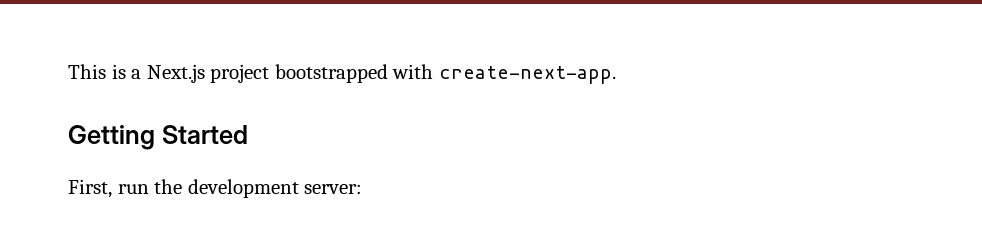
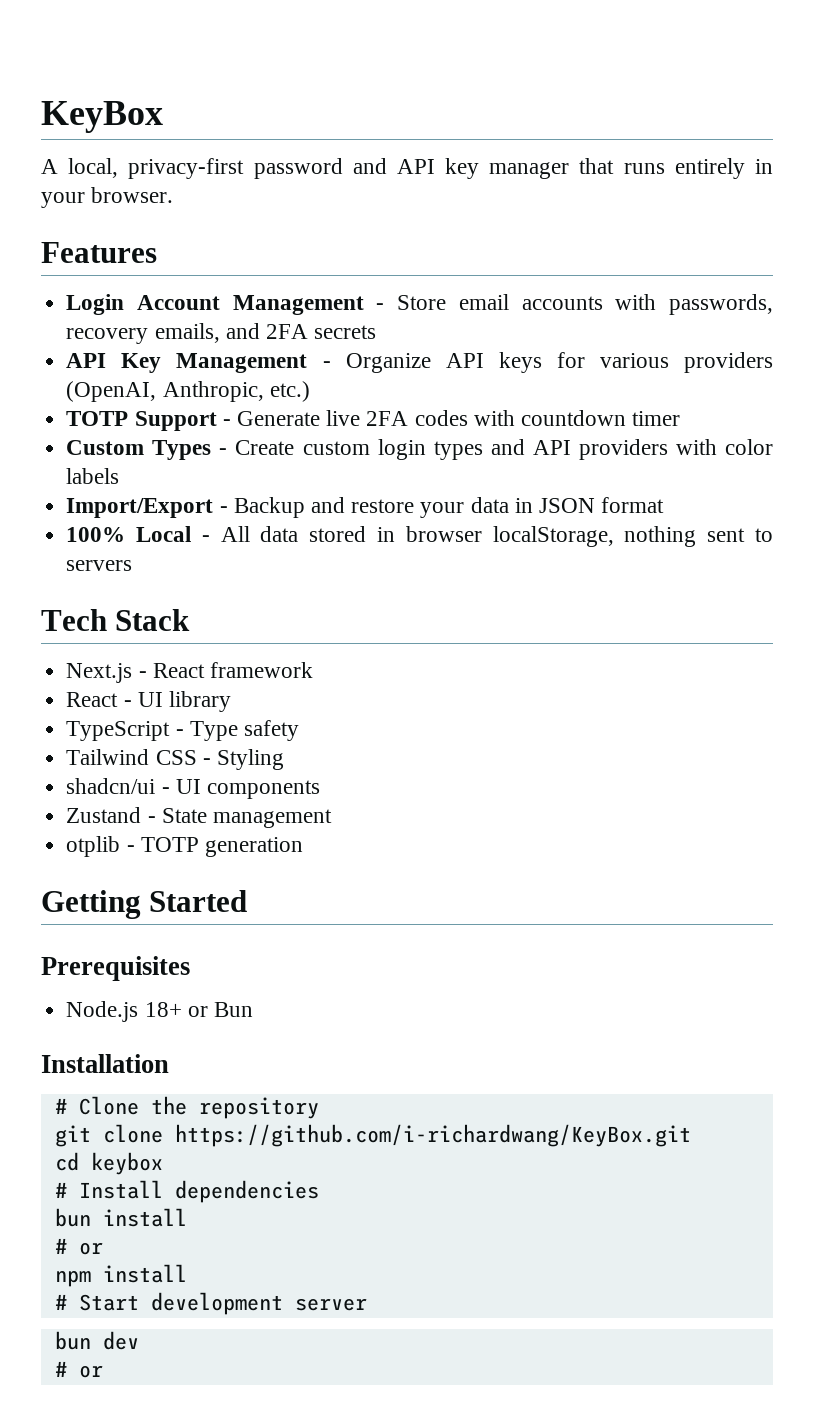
[68,64,616,84] [68,125,248,150] [68,179,363,198] This is a Next.js project bootstrapped with create-next-app. // Getting Started // First, run the development server: -> [41,101,163,133] [41,158,773,179] [41,187,174,208] [41,242,157,263] [66,294,773,315] [66,323,377,344] [66,352,774,373] [66,381,310,402] [66,410,681,431] [66,439,773,460] [66,468,120,484] [66,497,665,518] [66,526,773,547] [66,560,133,571] [41,609,191,631] [66,662,313,683] [66,691,231,712] [66,720,299,741] [66,749,284,770] [66,778,320,799] [66,807,332,828] [66,836,303,857] [41,890,248,919] [41,956,190,981] [66,1001,253,1022] [41,1054,169,1073] [54,1096,319,1119] [54,1124,691,1147] [54,1152,163,1175] [54,1180,319,1203] [54,1208,187,1227] [54,1238,103,1255] [54,1264,187,1287] [54,1292,367,1315] [54,1331,139,1350] [54,1361,103,1378] KeyBox // A local, privacy-first password and API key manager that runs entirely in your browser. // Features // Login Account Management - Store email accounts with passwords, recovery emails, and 2FA secrets // API Key Management - Organize API keys for various providers (OpenAI, Anthropic, etc.) // TOTP Support - Generate live 2FA codes with countdown timer // Custom Types - Create custom login types and API providers with color labels // Import/Export - Backup and restore your data in JSON format // 100% Local - All data stored in browser localStorage, nothing sent to servers // Tech Stack // Next.js - React framework // React - UI library // TypeScript - Type safety // Tailwind CSS - Styling // shadcn/ui - UI components // Zustand - State management // otplib - TOTP generation // Getting Started // Prerequisites // Node.js 18+ or Bun // Installation // # Clone the repository // git clone https://github.com/i-richardwang/KeyBox.git // cd keybox // # Install dependencies // bun install // # or // npm install // # Start development server // bun dev // # or

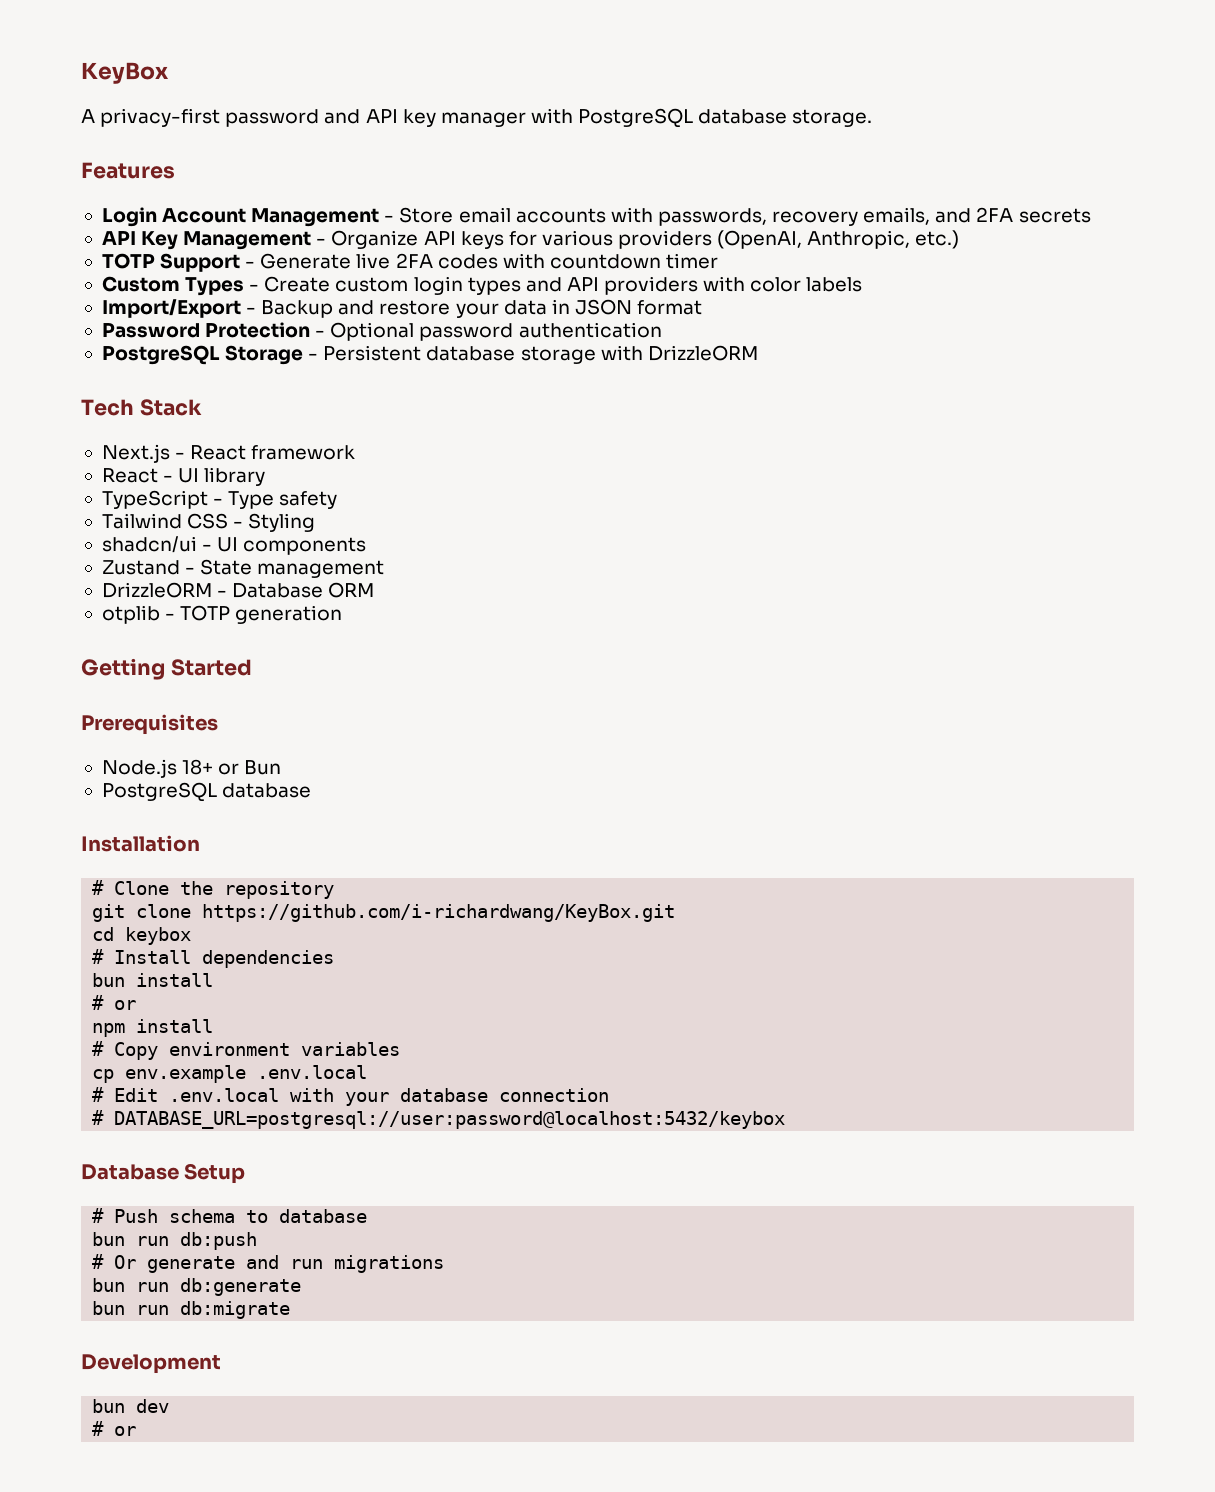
[68,158,119,178] local, -> (95, 116) none
[579,158,773,179] [41,187,174,208] that runs entirely in your browser. -> [530,108,873,128] with PostgreSQL database storage.
[66,526,773,547] [66,560,133,571] 100% Local - All data stored in browser localStorage, nothing sent to servers -> [101,322,662,341] [101,345,758,365] Password Protection - Optional password authentication // PostgreSQL Storage - Persistent database storage with DrizzleORM
(332, 818) none -> [101,582,375,598] // DrizzleORM - Database ORM
(253, 1009) none -> [101,782,312,802] // PostgreSQL database
[78,1292,367,1315] Start development server -> [114,1042,401,1060] [92,1065,368,1083] [92,1087,610,1106] [92,1110,786,1129] [81,1163,246,1184] [92,1208,368,1223] [92,1232,258,1250] [92,1254,445,1273] [92,1278,302,1296] [92,1301,291,1319] [81,1354,221,1374] Copy environment variables // cp env.example .env.local // # Edit .env.local with your database connection // # DATABASE_URL=postgresql://user:password@localhost:5432/keybox // Database Setup // # Push schema to database // bun run db:push // # Or generate and run migrations // bun run db:generate // bun run db:migrate // Development

